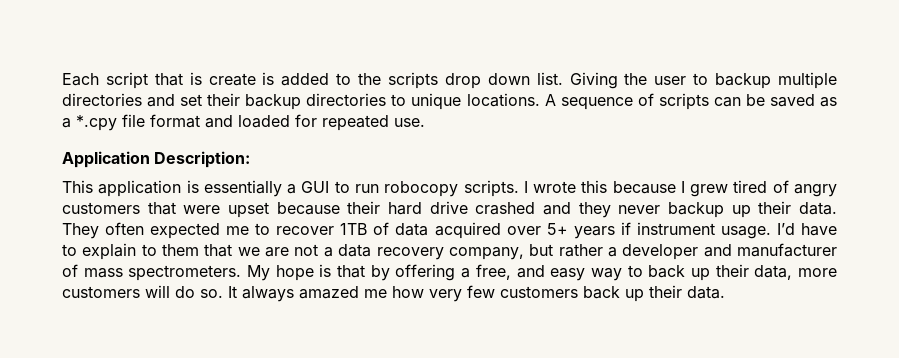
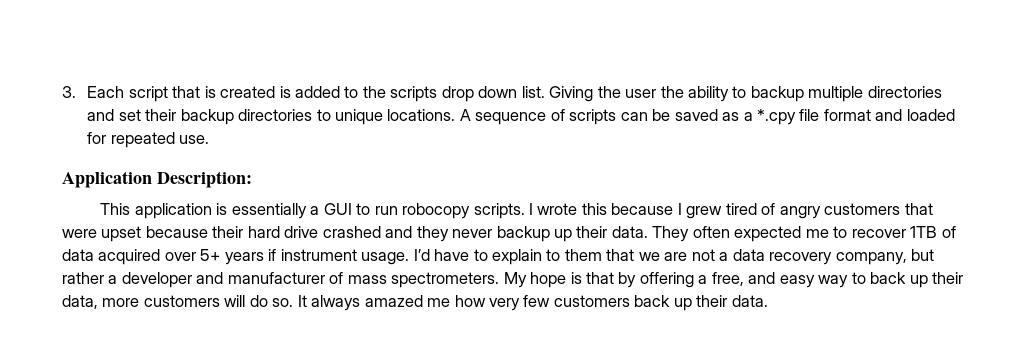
(62, 79) none -> [62,86,76,98] 3.
[208,73,256,86] create -> [220,86,276,98] created
(687, 80) none -> [660,86,729,102] the ability

